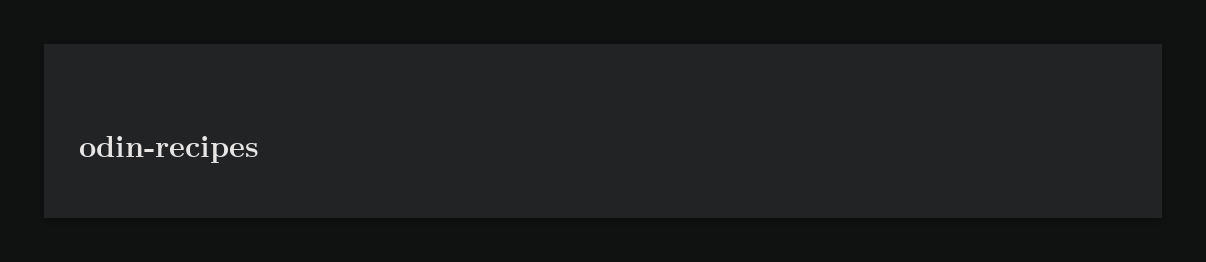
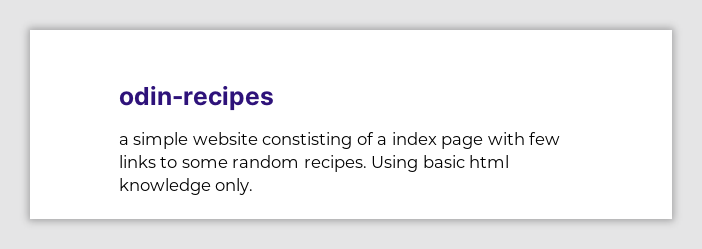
(259, 149) none -> [119,132,561,149] [119,155,510,172] [119,178,254,195] // a simple website constisting of a index page with few links to some random recipes. Using basic html knowledge only.

